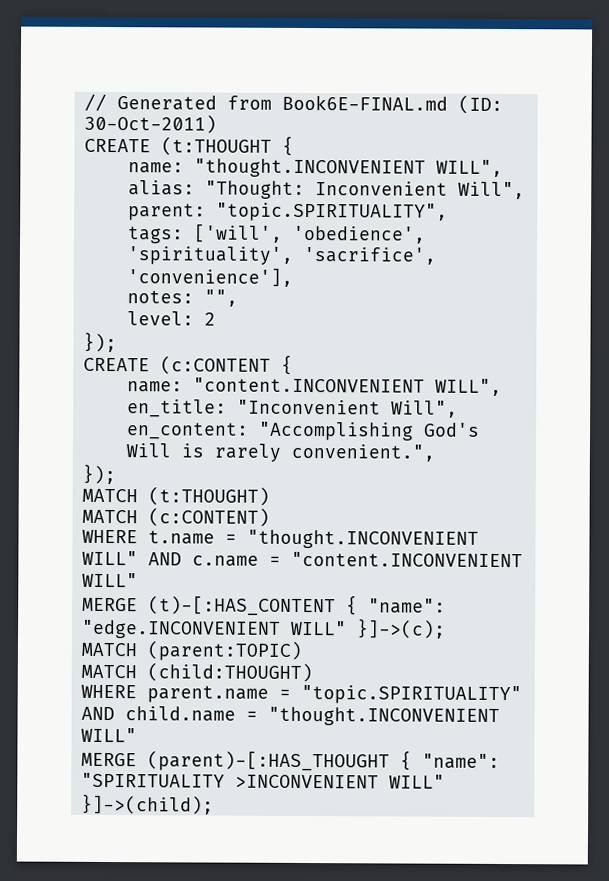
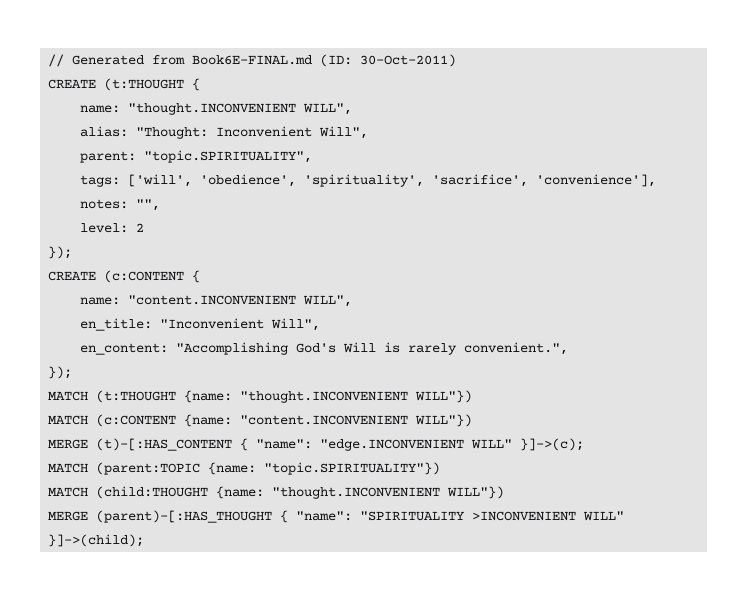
[147,486,270,506] [81,507,270,527] [81,529,479,549] [81,550,523,568] [81,572,138,588] (t:THOUGHT) // MATCH (c:CONTENT) // WHERE t.name = "thought.INCONVENIENT WILL" AND c.name = "content.INCONVENIENT WILL" -> [95,390,472,403] [47,414,472,427] (t:THOUGHT {name: "thought.INCONVENIENT WILL"}) // MATCH (c:CONTENT {name: "content.INCONVENIENT WILL"})
[146,640,302,661] [80,662,313,683] [80,684,522,705] [80,706,500,726] [80,727,137,743] (parent:TOPIC) // MATCH (child:THOUGHT) // WHERE parent.name = "topic.SPIRITUALITY" AND child.name = "thought.INCONVENIENT WILL" -> [95,462,440,475] [47,486,504,499] (parent:TOPIC {name: "topic.SPIRITUALITY"}) // MATCH (child:THOUGHT {name: "thought.INCONVENIENT WILL"})

